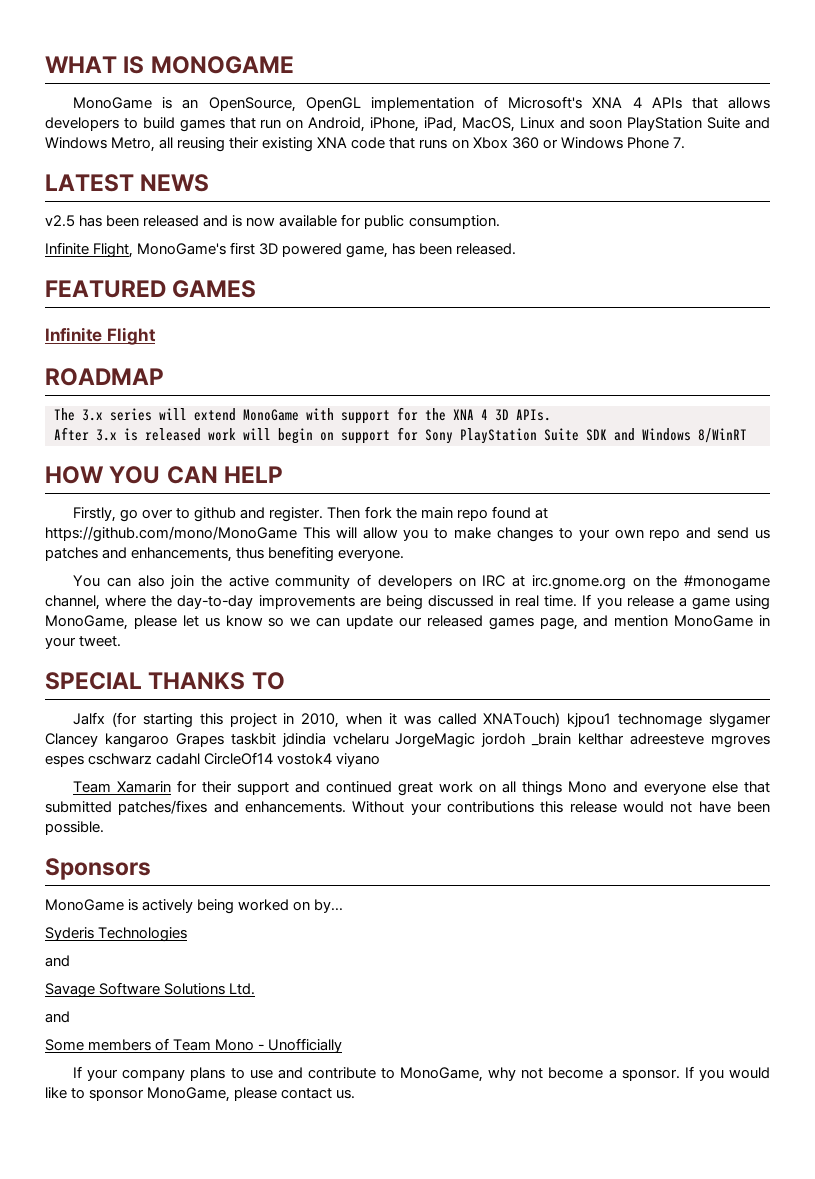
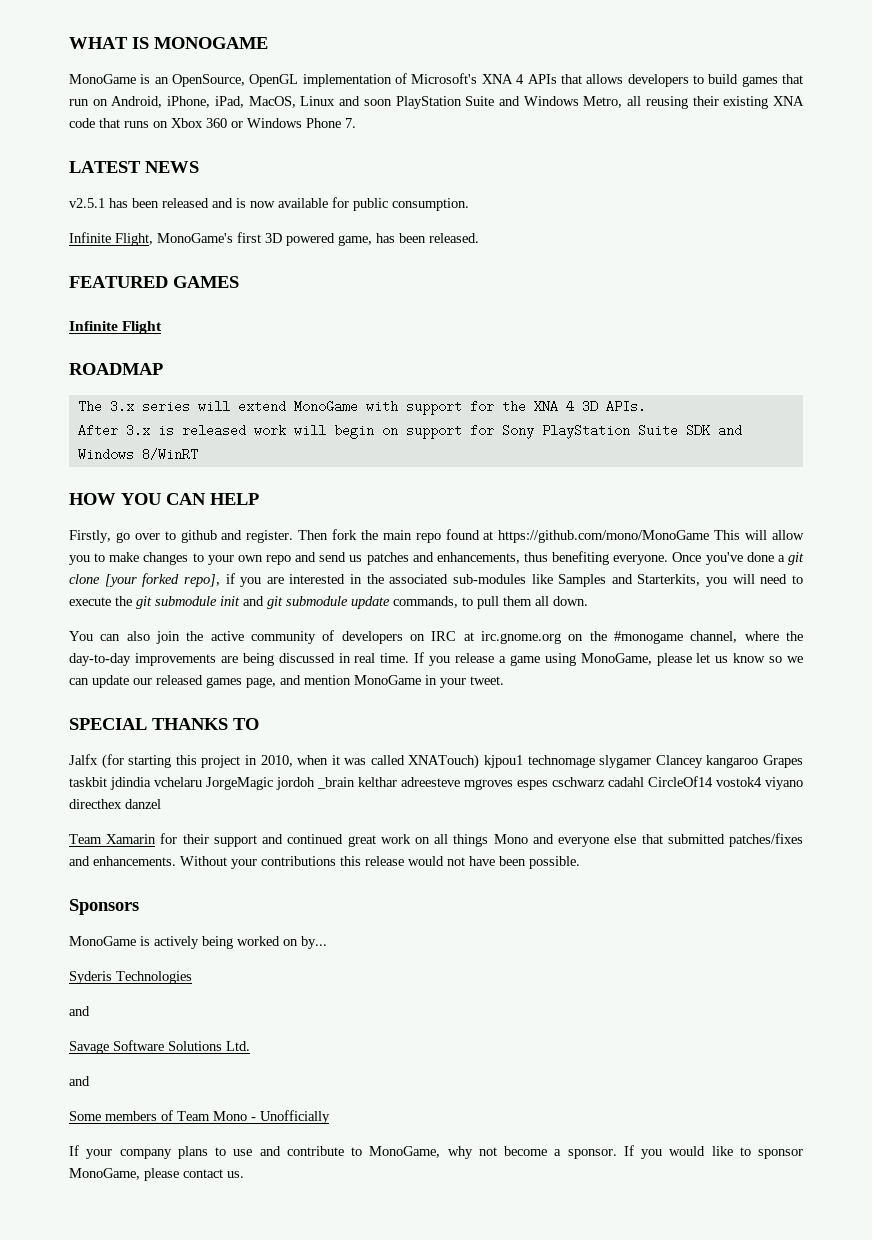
[45,215,75,227] v2.5 -> [69,198,105,208] v2.5.1
(405, 555) none -> [672,552,804,565] [69,573,804,587] [69,596,588,609] Once you've done a git clone [your forked repo], if you are interested in the associated sub-modules like Samples and Starterkits, you will need to execute the git submodule init and git submodule update commands, to pull them all down.
(381, 760) none -> [69,799,161,809] directhex danzel

